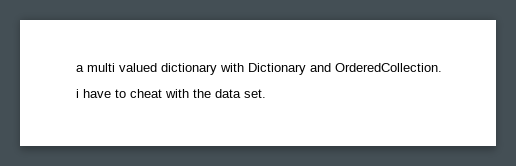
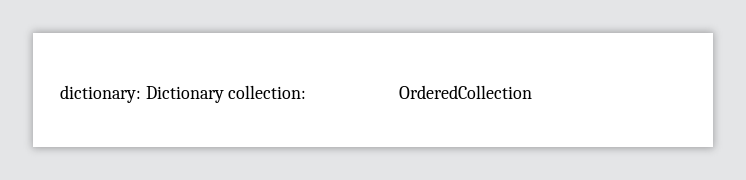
[76,63,442,75] [76,89,266,98] a multi valued dictionary with Dictionary and OrderedCollection. // i have to cheat with the data set. -> [60,85,532,103] dictionary: Dictionary collection: OrderedCollection

